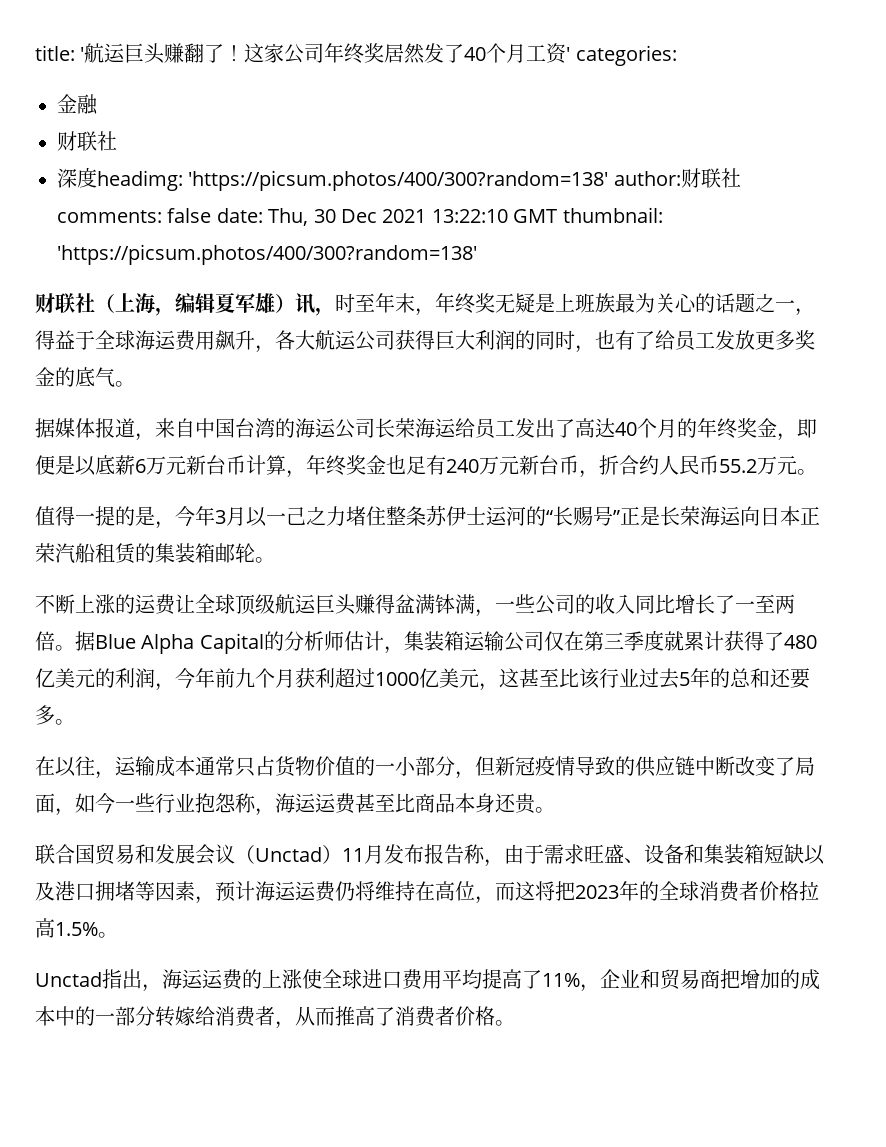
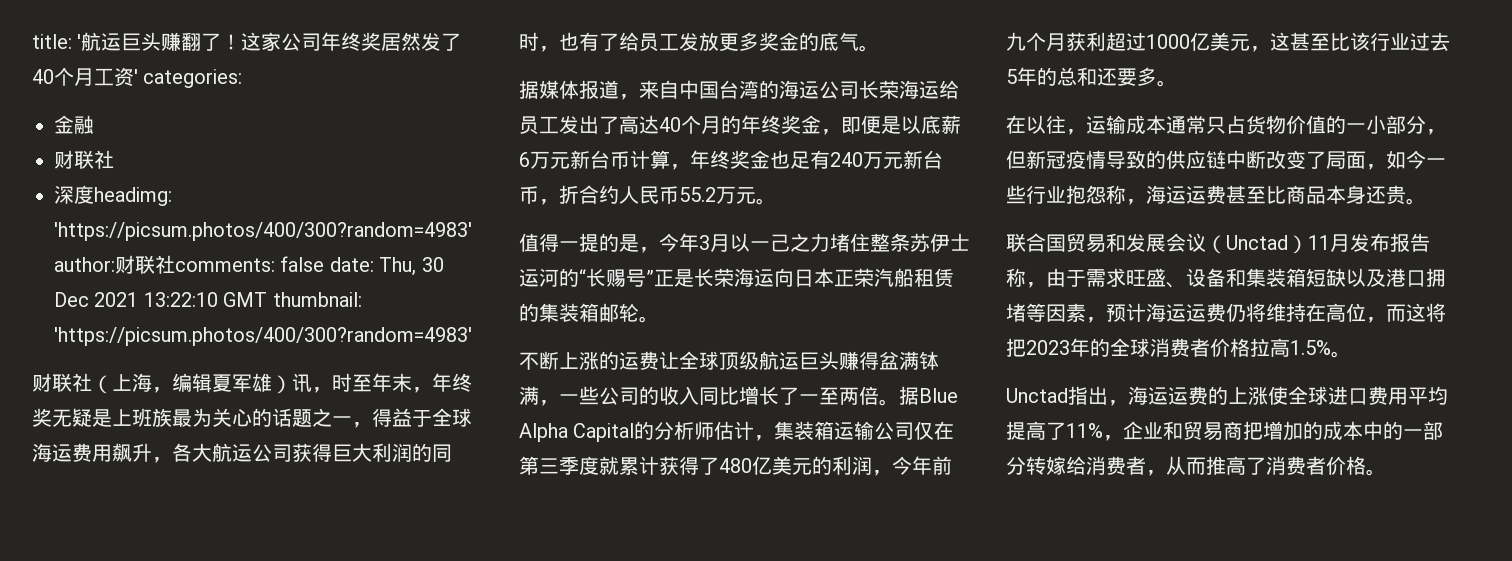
[188,170,609,191] 'https://picsum.photos/400/300?random=138' -> [54,222,472,241] 'https://picsum.photos/400/300?random=4983'
[57,244,477,265] 'https://picsum.photos/400/300?random=138' -> [54,327,472,346] 'https://picsum.photos/400/300?random=4983'

